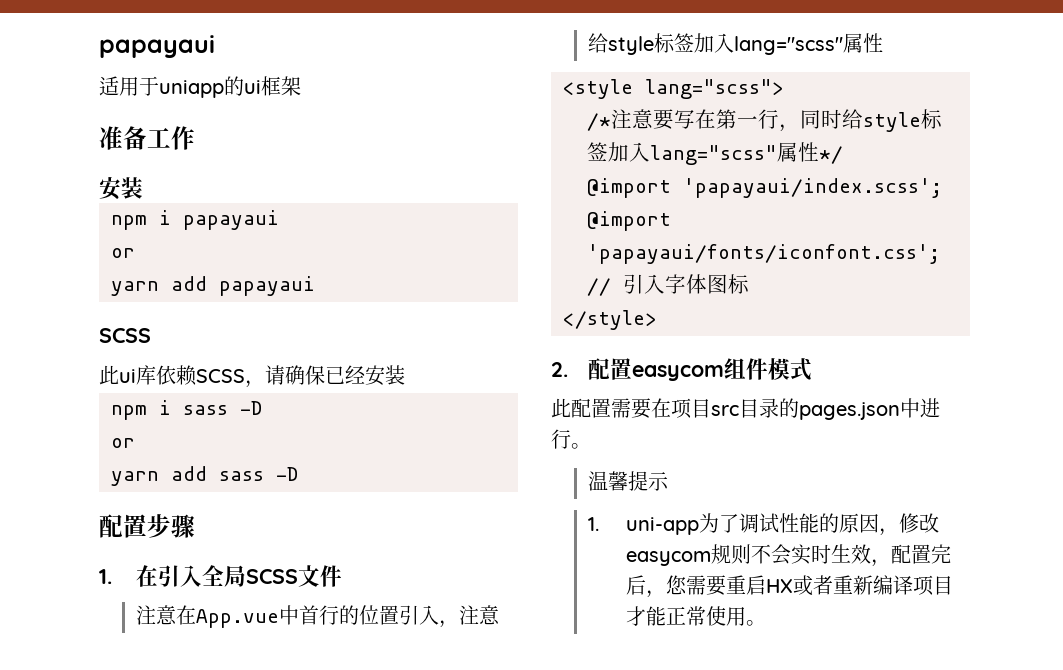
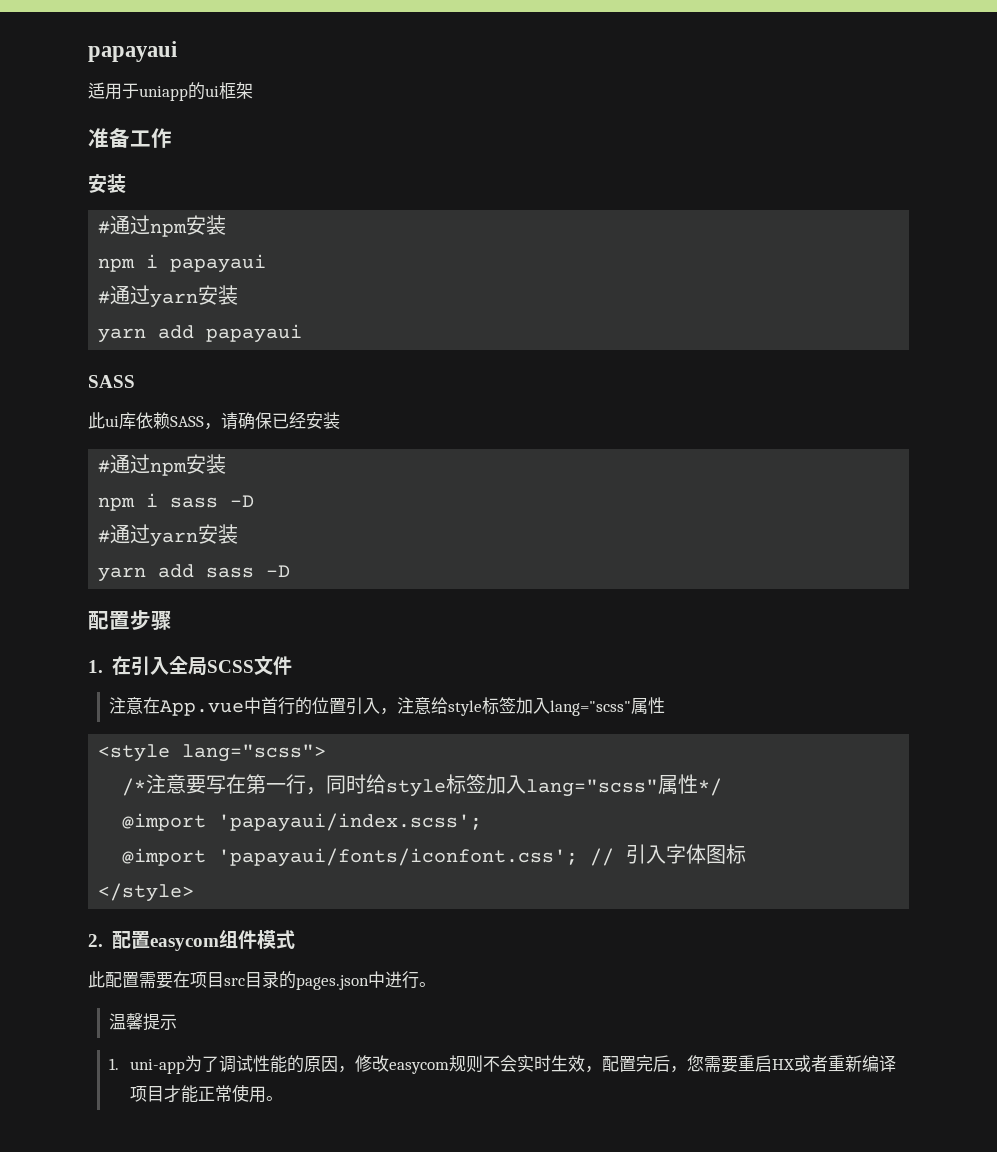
(143, 188) none -> [98,215,227,237] // #通过npm安装
[111,248,135,258] or -> [98,285,239,308] #通过yarn安装
[99,328,151,343] SCSS -> [88,375,135,388] SASS
[196,369,245,383] SCSS -> [170,416,204,427] SASS
(405, 375) none -> [98,454,227,476] // #通过npm安装
[111,438,135,448] or -> [98,524,239,547] #通过yarn安装

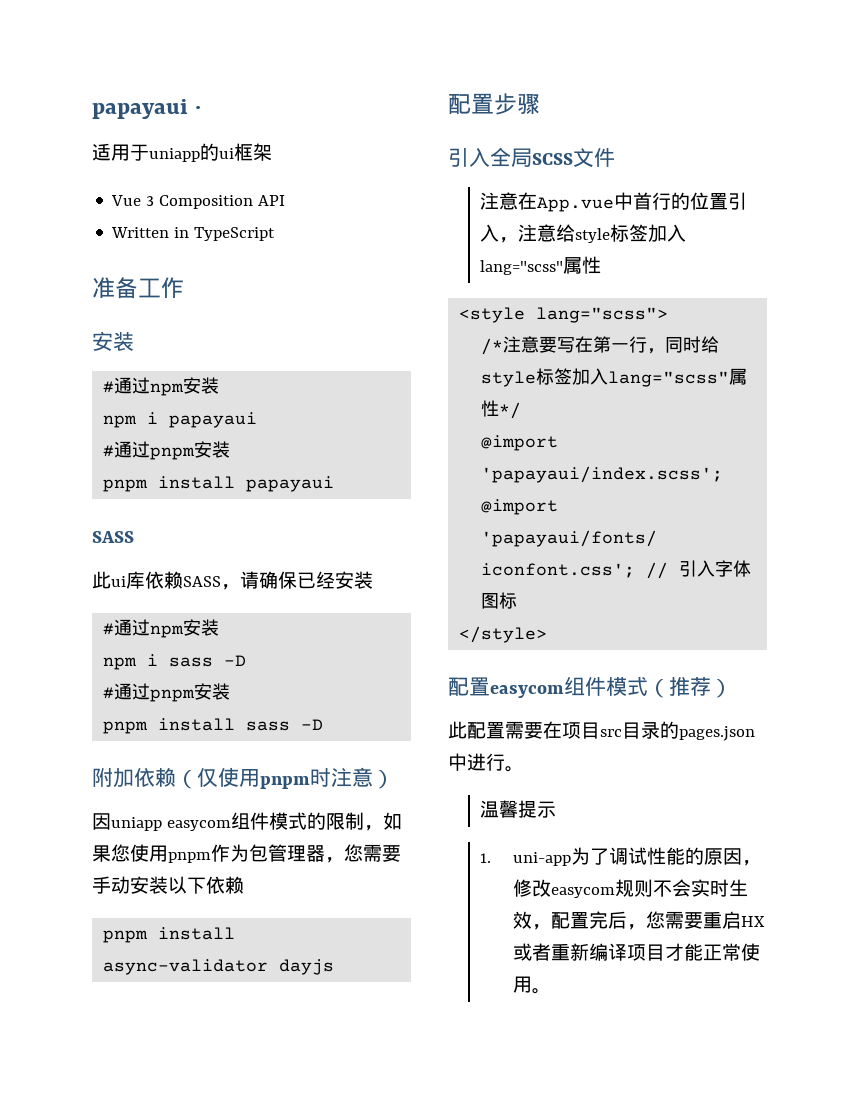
[88,41,177,62] papayaui -> [92,99,202,119] papayaui ·
(253, 90) none -> [111,195,286,209] [111,227,276,241] // Vue 3 Composition API // Written in TypeScript
[150,285,239,308] [98,325,195,343] yarn安装 // yarn add -> [150,441,231,460] [103,476,236,492] pnpm安装 // pnpm install
[150,524,239,547] [98,564,291,582] yarn安装 // yarn add sass -D -> [150,683,231,702] [103,718,324,734] [92,767,394,789] [92,812,402,831] [92,844,401,863] [92,876,244,894] [103,927,236,943] [103,959,335,975] pnpm安装 // pnpm install sass -D // 附加依赖（仅使用pnpm时注意） // 因uniapp easycom组件模式的限制，如果您使用pnpm作为包管理器，您需要手动安装以下依赖 // pnpm install async-validator dayjs
[88,656,131,675] 1.在 -> (540, 104) none
[88,934,103,947] 2. -> (548, 634) none
(295, 939) none -> [648,676,732,698] （推荐）

